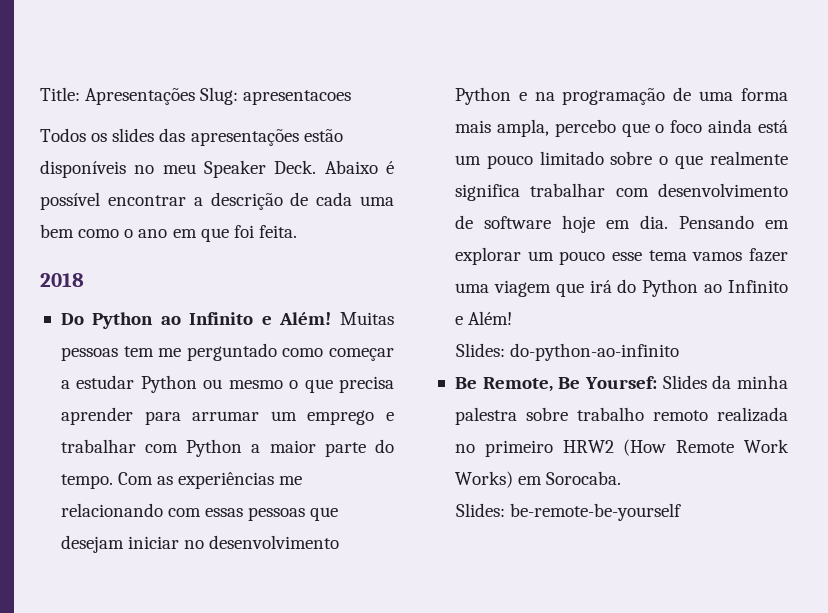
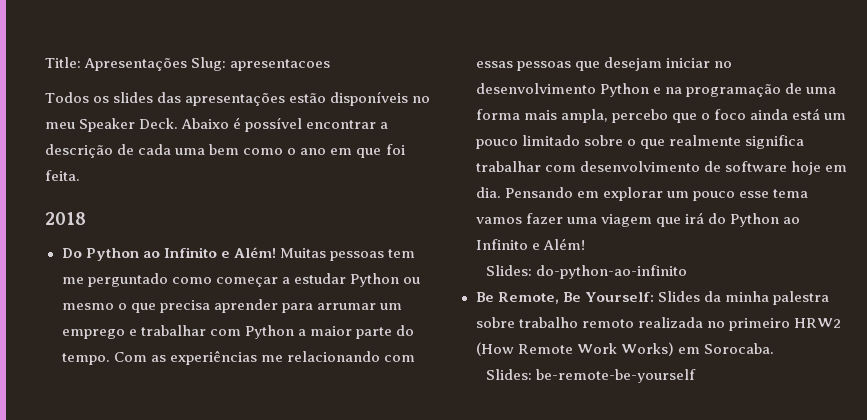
[584,376,657,389] Yoursef: -> [584,292,654,302] Yourself:

